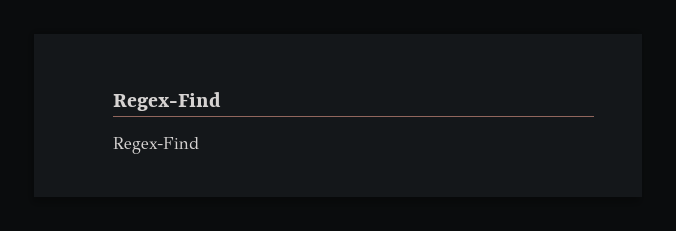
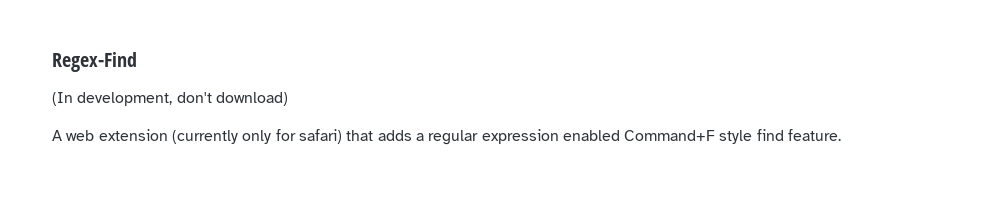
[113,137,199,154] Regex-Find -> [52,92,288,106] [52,129,842,145] (In development, don't download) // A web extension (currently only for safari) that adds a regular expression enabled Command+F style find feature.

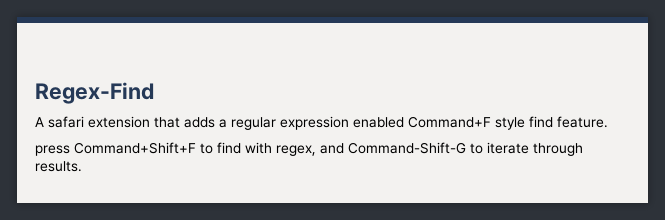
[52,92,288,106] [52,129,342,144] (In development, don't download) // A web extension (currently only for safari) -> [35,116,150,128] A safari extension
(842, 135) none -> [35,142,583,156] [35,161,82,172] // press Command+Shift+F to find with regex, and Command-Shift-G to iterate through results.

